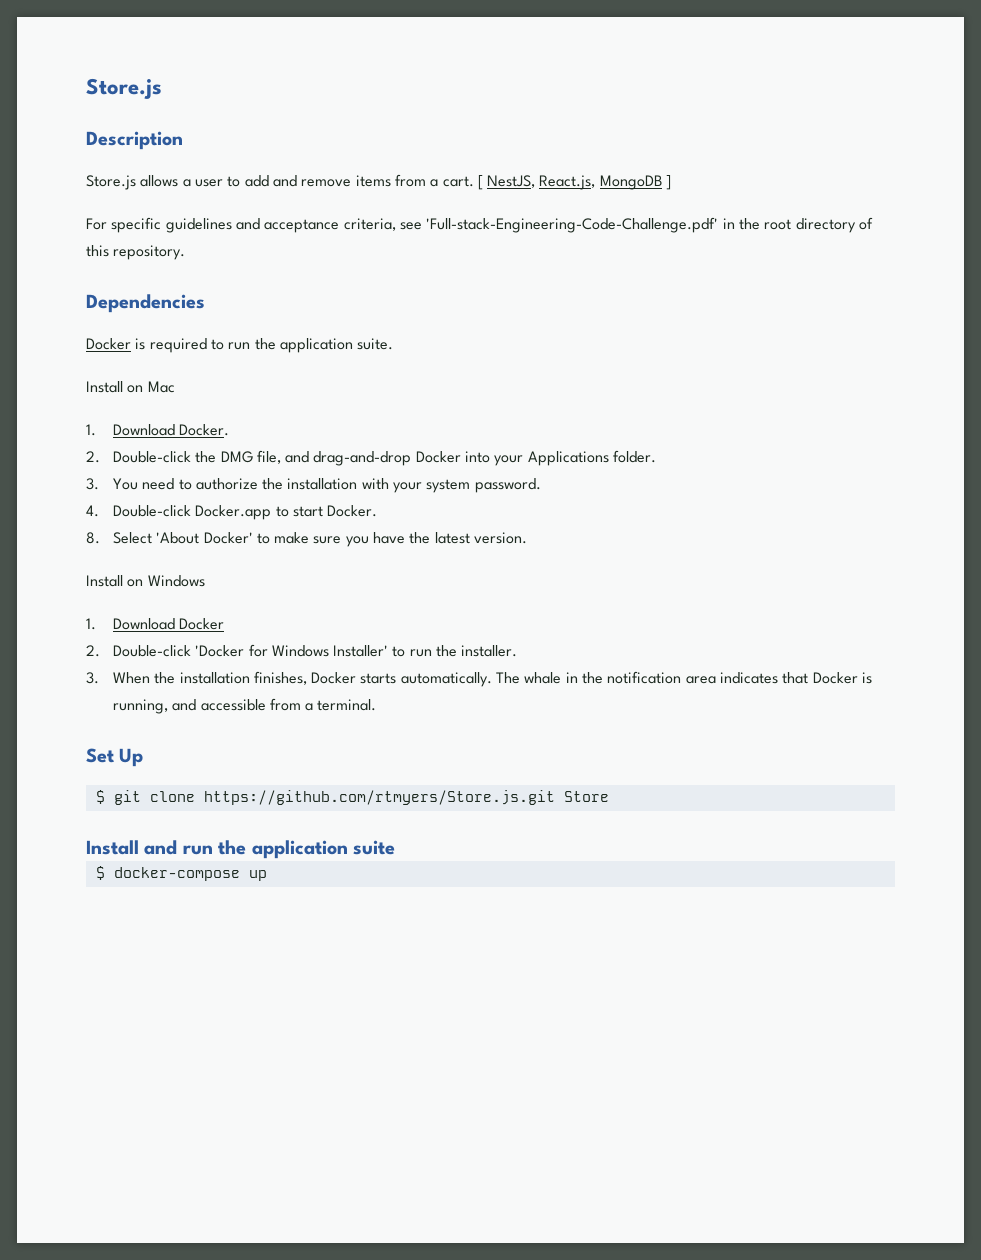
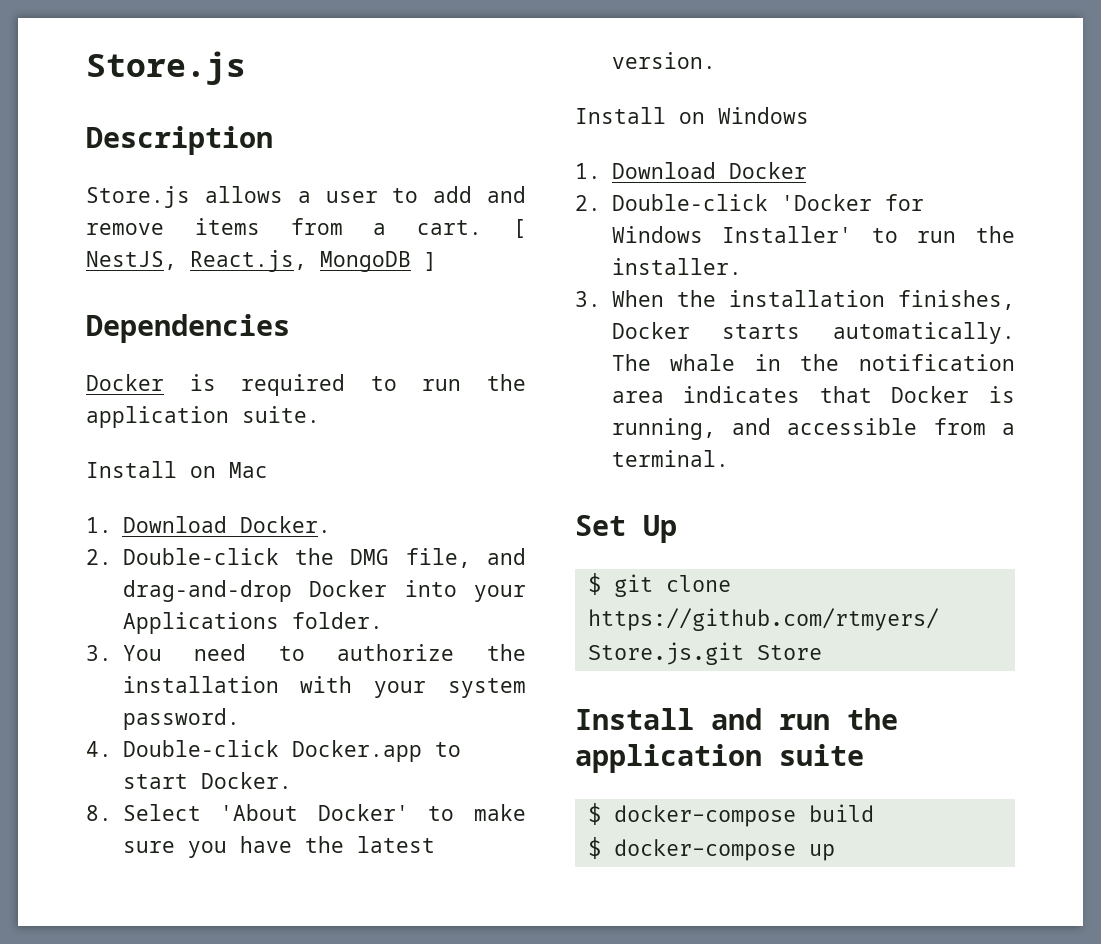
[86,217,873,233] [86,245,186,260] // For specific guidelines and acceptance criteria, see 'Full-stack-Engineering-Code-Challenge.pdf' in the root directory of this repository. -> (437, 261) none
(395, 847) none -> [587,803,874,827] // $ docker-compose build

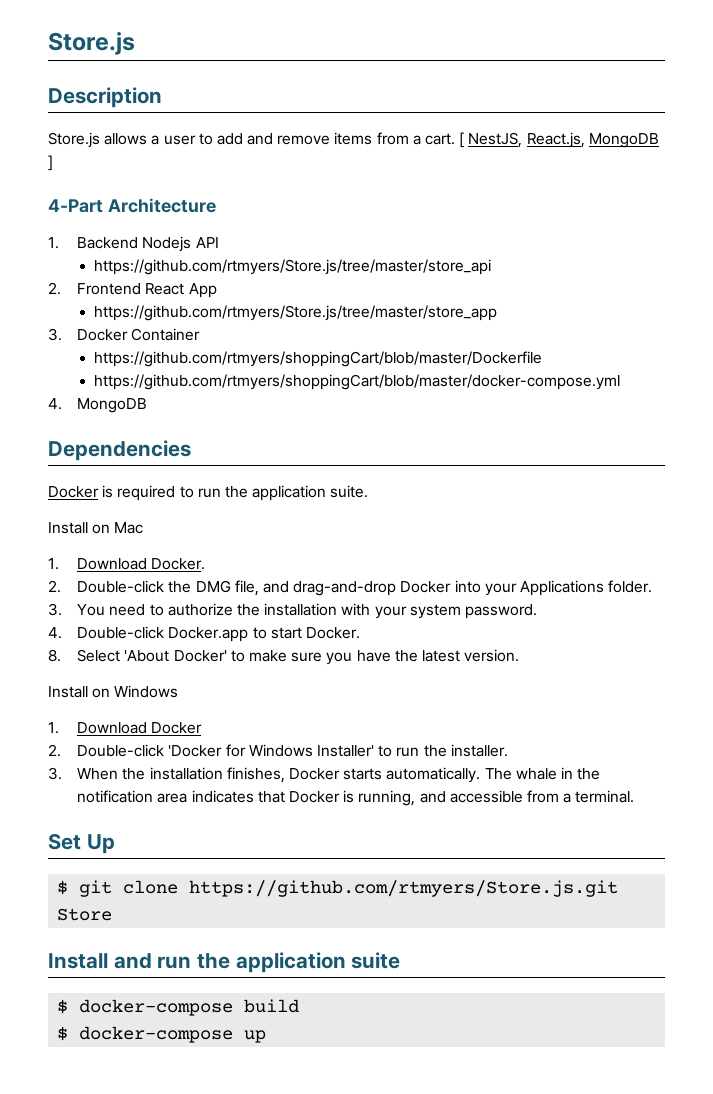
(437, 261) none -> [48,198,216,213] [48,236,219,252] [94,259,492,275] [48,282,217,298] [94,305,498,321] [48,328,201,341] [94,351,543,367] [94,374,621,390] [48,398,148,413] // 4-Part Architecture // 1. Backend Nodejs API // https://github.com/rtmyers/Store.js/tree/master/store_api // 2. Frontend React App // https://github.com/rtmyers/Store.js/tree/master/store_app // 3. Docker Container // https://github.com/rtmyers/shoppingCart/blob/master/Dockerfile // https://github.com/rtmyers/shoppingCart/blob/master/docker-compose.yml // 4. MongoDB

